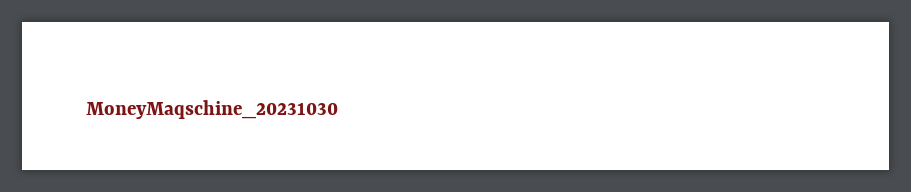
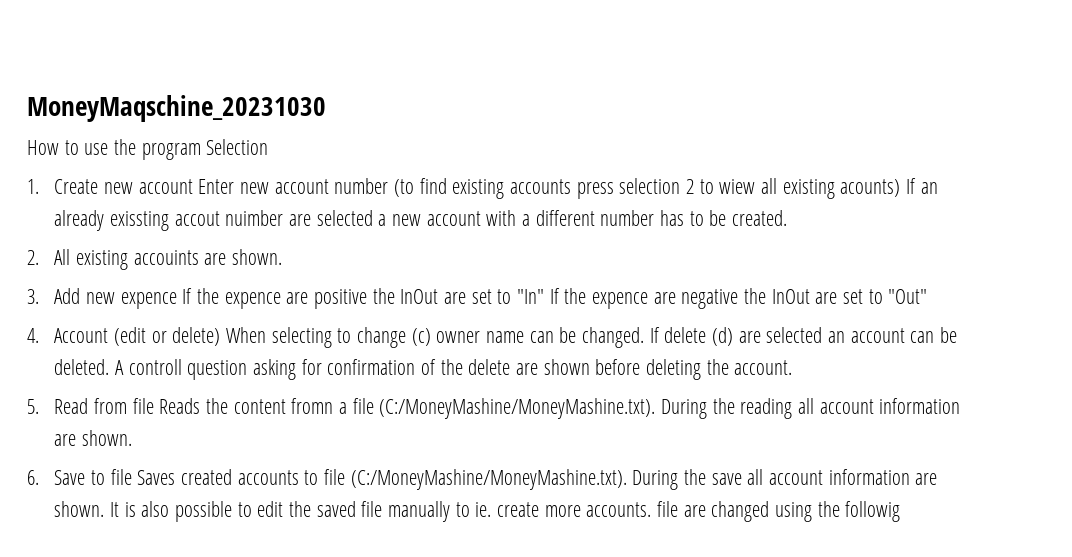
(338, 109) none -> [27,139,269,160] [27,178,938,199] [54,210,788,231] [27,249,283,270] [27,288,928,309] [27,327,958,348] [54,359,793,380] [27,398,961,419] [54,430,133,446] [27,469,938,490] [54,501,901,522] // How to use the program Selection // 1. Create new account Enter new account number (to find existing accounts press selection 2 to wiew all existing acounts) If an already exissting accout nuimber are selected a new account with a different number has to be created. // 2. All existing accouints are shown. // 3. Add new expence If the expence are positive the InOut are set to "In" If the expence are negative the InOut are set to "Out" // 4. Account (edit or delete) When selecting to change (c) owner name can be changed. If delete (d) are selected an account can be deleted. A controll question asking for confirmation of the delete are shown before deleting the account. // 5. Read from file Reads the content fromn a file (C:/MoneyMashine/MoneyMashine.txt). During the reading all account information are shown. // 6. Save to file Saves created accounts to file (C:/MoneyMashine/MoneyMashine.txt). During the save all account information are shown. It is also possible to edit the saved file manually to ie. create more accounts. file are changed using the followig

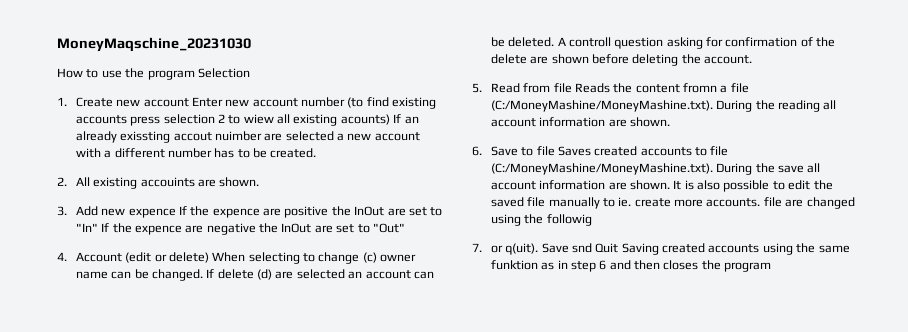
(901, 511) none -> [472,243,850,255] [490,260,772,272] // 7. or q(uit). Save snd Quit Saving created accounts using the same funktion as in step 6 and then closes the program

